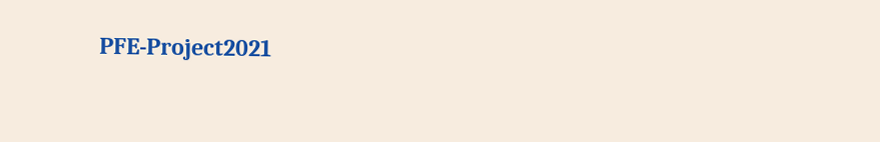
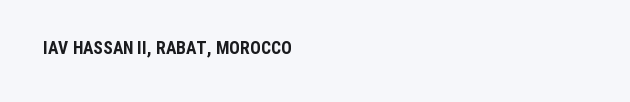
[99,36,272,62] PFE-Project2021 -> [43,41,292,58] IAV HASSAN II, RABAT, MOROCCO

